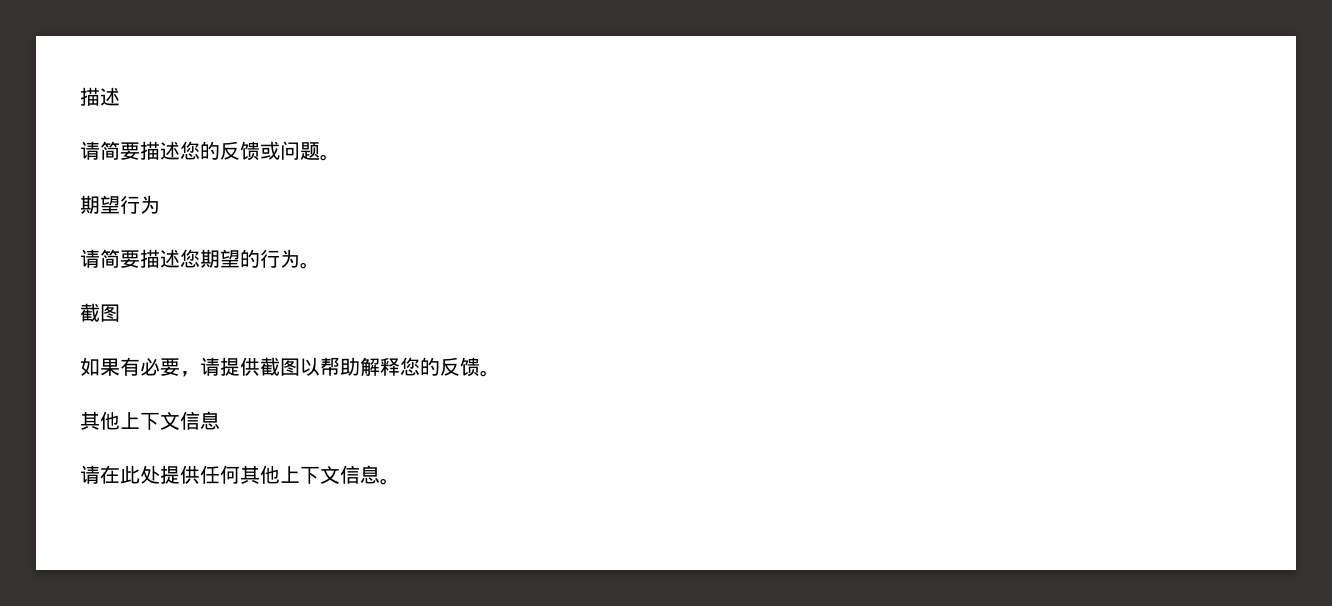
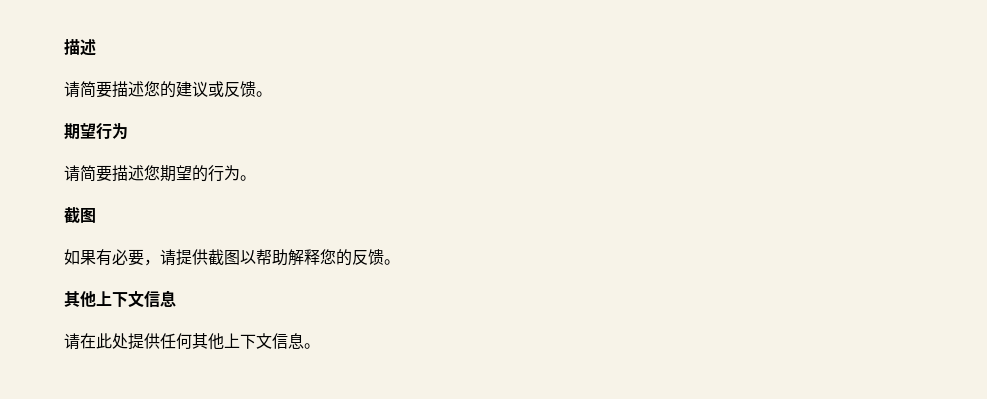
[220,141,320,161] 反馈或问题 -> [176,81,256,97] 建议或反馈

